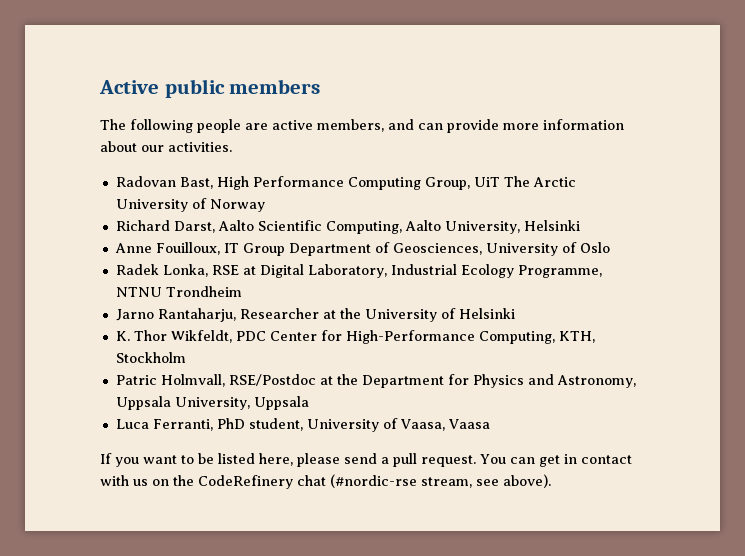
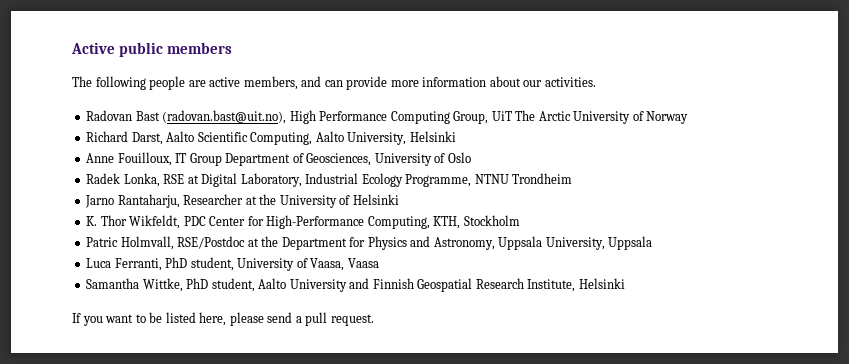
[179,177,213,189] Bast, -> [135,110,287,124] Bast (radovan.bast@uit.no),
(490, 424) none -> [86,278,625,292] // Samantha Wittke, PhD student, Aalto University and Finnish Geospatial Research Institute, Helsinki
[480,454,632,467] [100,474,551,489] You can get in contact with us on the CodeRefinery chat (#nordic-rse stream, see above). -> (374, 320) none

